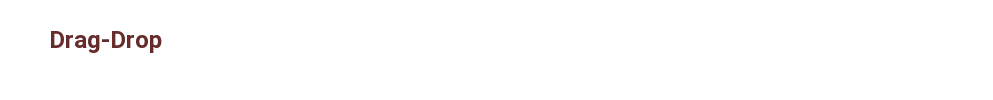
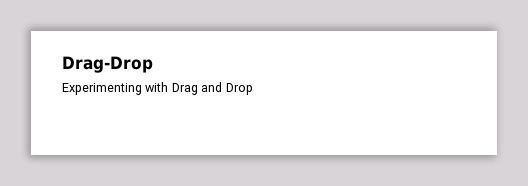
(162, 42) none -> [62,82,253,95] // Experimenting with Drag and Drop

